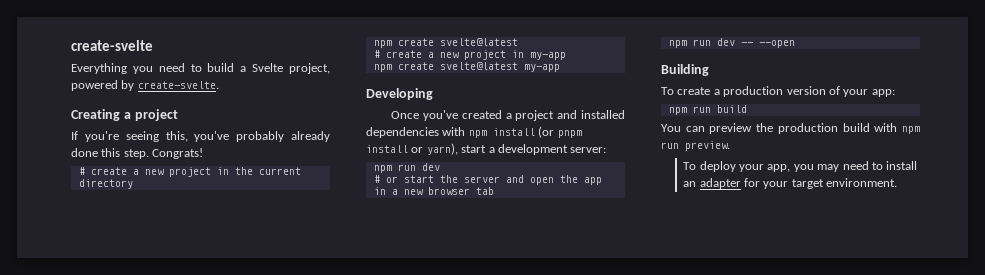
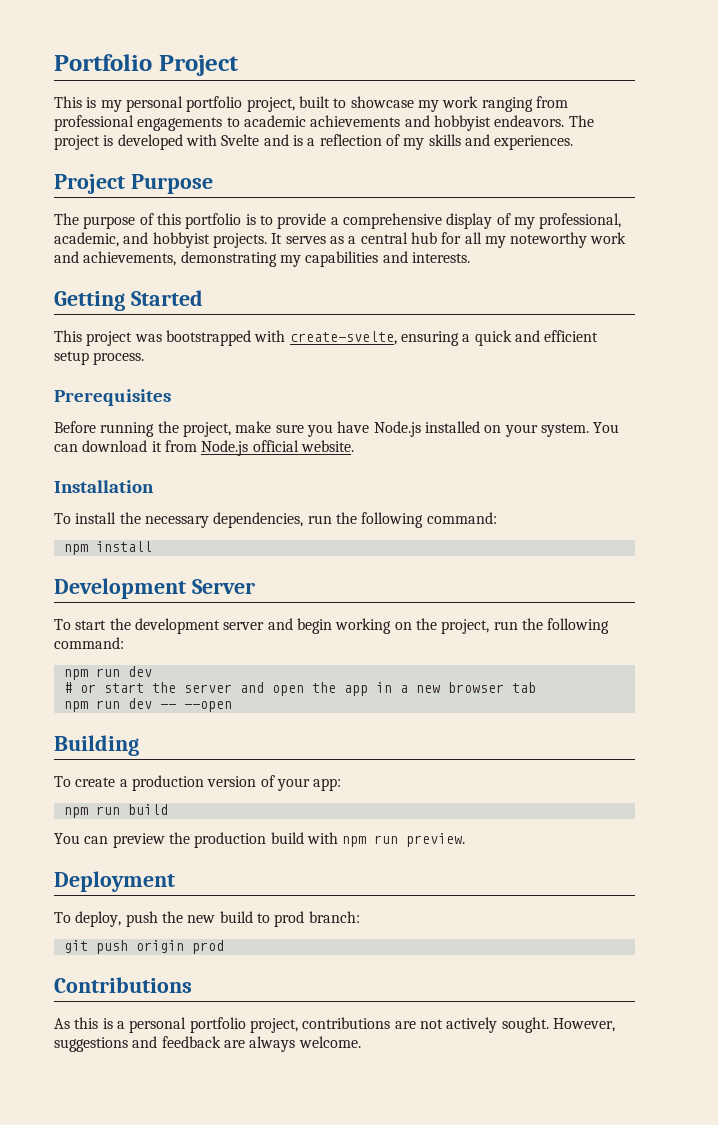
[71,40,153,51] [71,63,330,74] [71,80,219,91] [71,109,178,121] [71,131,330,142] [71,148,204,159] [78,167,301,177] [78,179,133,189] [373,38,518,48] [373,50,566,60] [373,62,560,72] [366,88,433,100] [391,110,625,121] [366,126,582,138] [366,143,607,155] create-svelte // Everything you need to build a Svelte project, powered by create-svelte. // Creating a project // If you're seeing this, you've probably already done this step. Congrats! // # create a new project in the current directory // npm create svelte@latest // # create a new project in my-app // npm create svelte@latest my-app // Developing // Once you've created a project and installed dependencies with npm install (or pnpm install or yarn), start a development server: -> [54,54,239,76] [54,96,568,112] [54,115,594,131] [54,134,574,150] [54,174,213,194] [54,213,622,229] [54,232,627,248] [54,251,470,267] [54,290,203,311] [54,330,599,346] [54,351,145,365] [54,389,171,406] [54,421,620,437] [54,440,354,456] [54,480,154,493] [54,512,497,528] [63,541,152,555] [54,578,255,599] [54,618,610,634] [54,637,124,649] Portfolio Project // This is my personal portfolio project, built to showcase my work ranging from professional engagements to academic achievements and hobbyist endeavors. The project is developed with Svelte and is a reflection of my skills and experiences. // Project Purpose // The purpose of this portfolio is to provide a comprehensive display of my professional, academic, and hobbyist projects. It serves as a central hub for all my noteworthy work and achievements, demonstrating my capabilities and interests. // Getting Started // This project was bootstrapped with create-svelte, ensuring a quick and efficient setup process. // Prerequisites // Before running the project, make sure you have Node.js installed on your system. You can download it from Node.js official website. // Installation // To install the necessary dependencies, run the following command: // npm install // Development Server // To start the development server and begin working on the project, run the following command:
[683,161,918,172] [683,178,898,189] // To deploy your app, you may need to install an adapter for your target environment. -> [54,871,175,892] [54,911,360,927] [63,940,224,954] [54,977,192,993] [54,1017,615,1033] [54,1036,361,1052] // Deployment // To deploy, push the new build to prod branch: // git push origin prod // Contributions // As this is a personal portfolio project, contributions are not actively sought. However, suggestions and feedback are always welcome.

